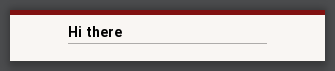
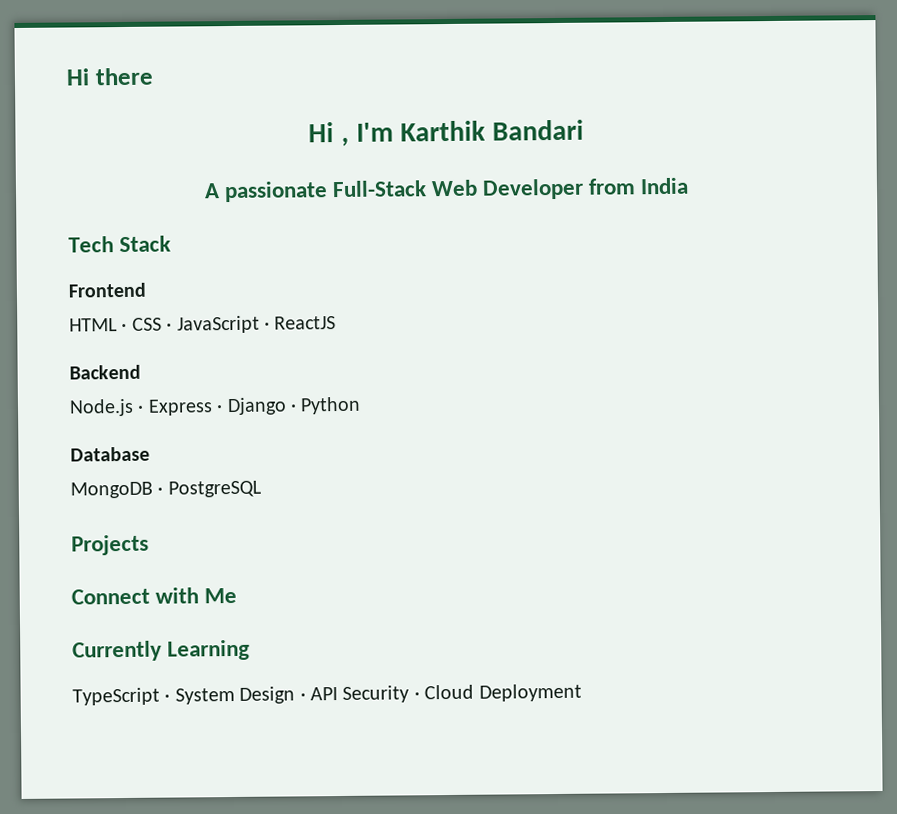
(122, 31) none -> [308,119,584,146] [203,177,690,203] [68,235,172,253] [68,282,146,298] [69,315,337,334] [69,364,141,380] [69,396,362,417] [70,446,150,462] [70,480,262,499] [71,534,149,556] [71,587,238,605] [72,639,251,662] [72,683,582,706] // Hi , I'm Karthik Bandari // A passionate Full-Stack Web Developer from India // Tech Stack // Frontend // HTML · CSS · JavaScript · ReactJS // Backend // Node.js · Express · Django · Python // Database // MongoDB · PostgreSQL // Projects // Connect with Me // Currently Learning // TypeScript · System Design · API Security · Cloud Deployment

